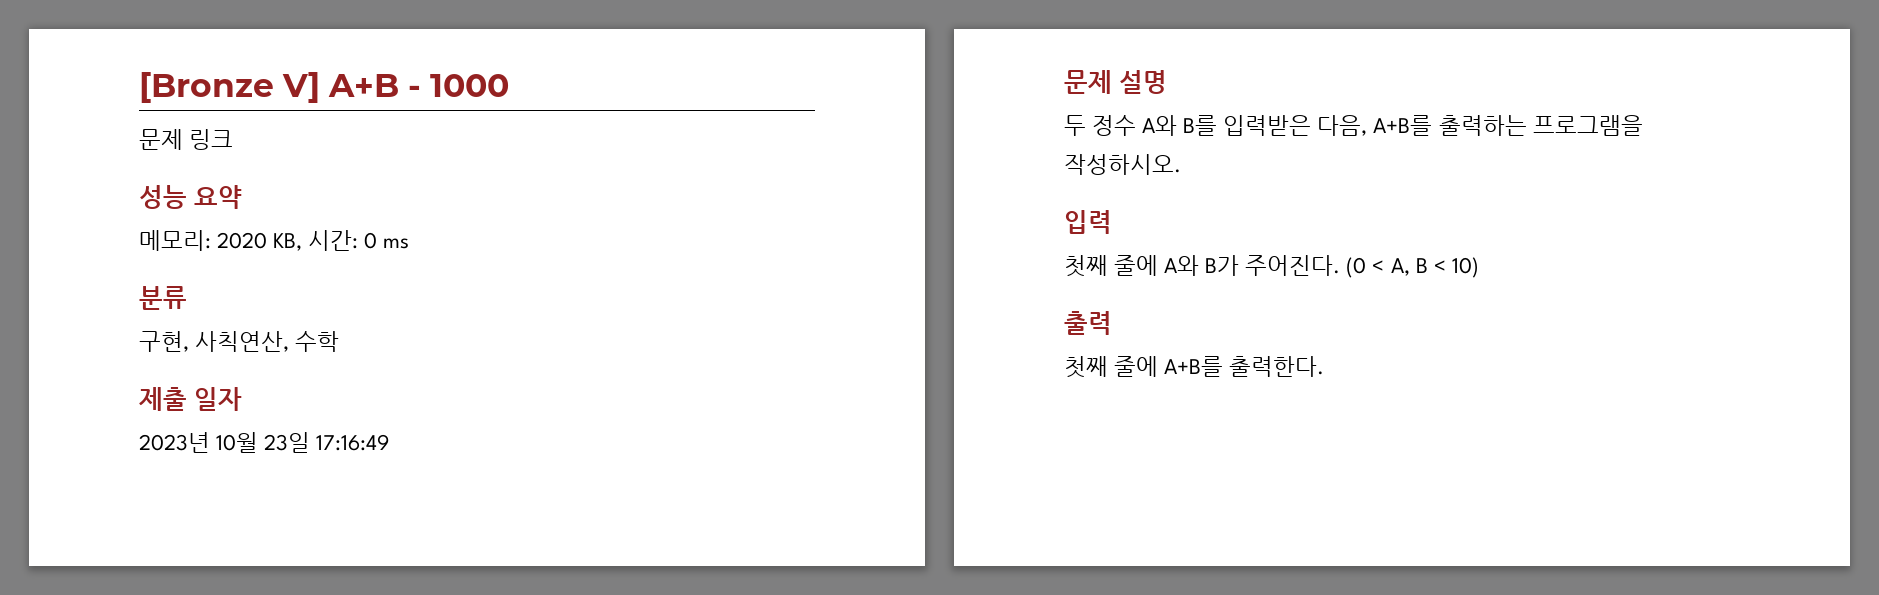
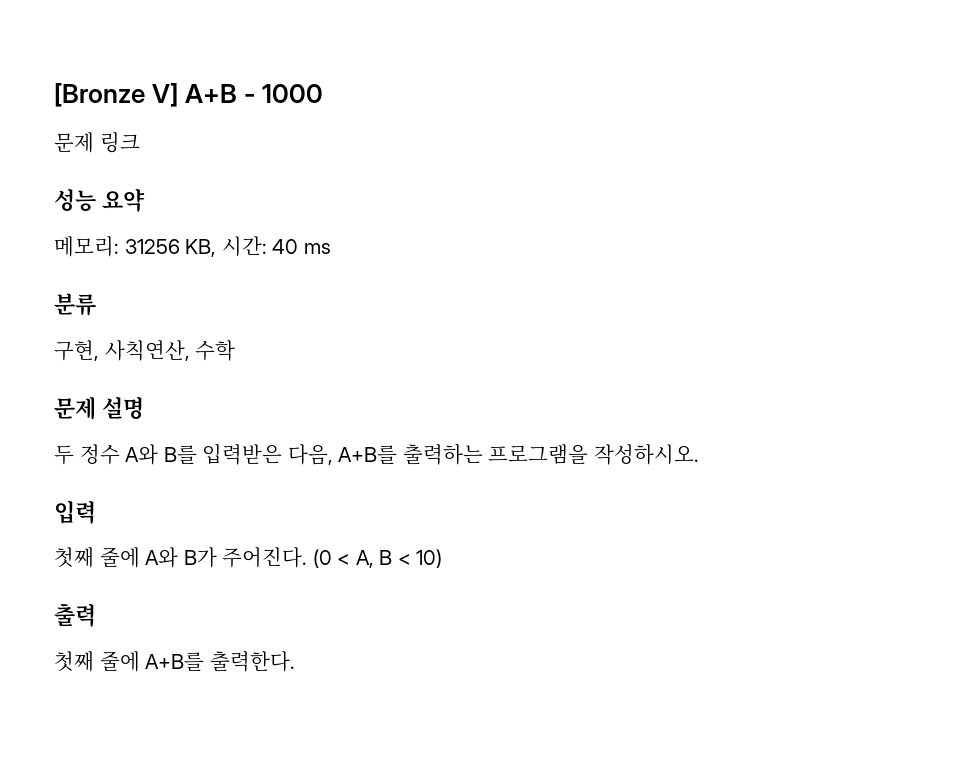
[217,232,268,249] 2020 -> [124,239,180,254] 31256
[364,232,378,249] 0 -> [272,239,299,254] 40
[139,387,242,411] [139,432,390,453] // 제출 일자 // 2023년 10월 23일 17:16:49 -> (236, 350) none

